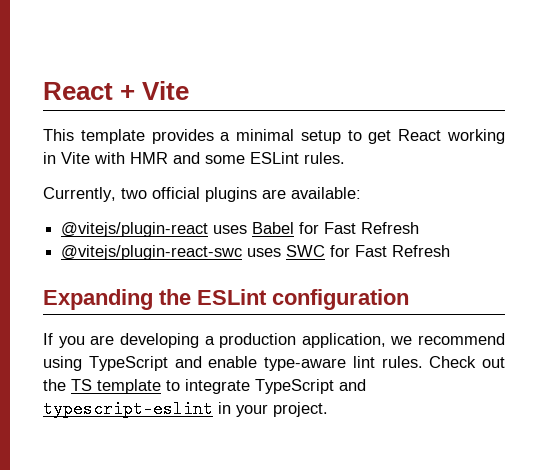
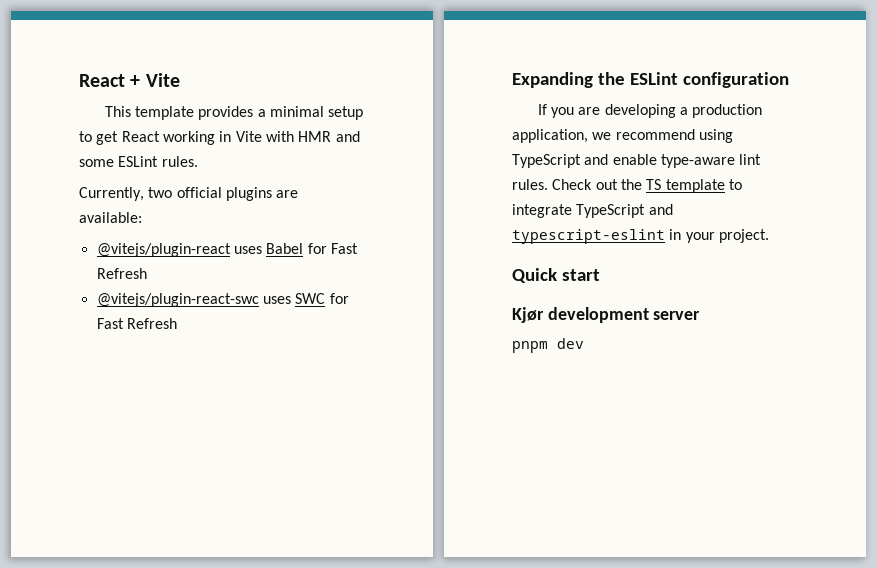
(328, 409) none -> [512,268,600,283] [512,307,701,323] [512,338,584,353] // Quick start // Kjør development server // pnpm dev

